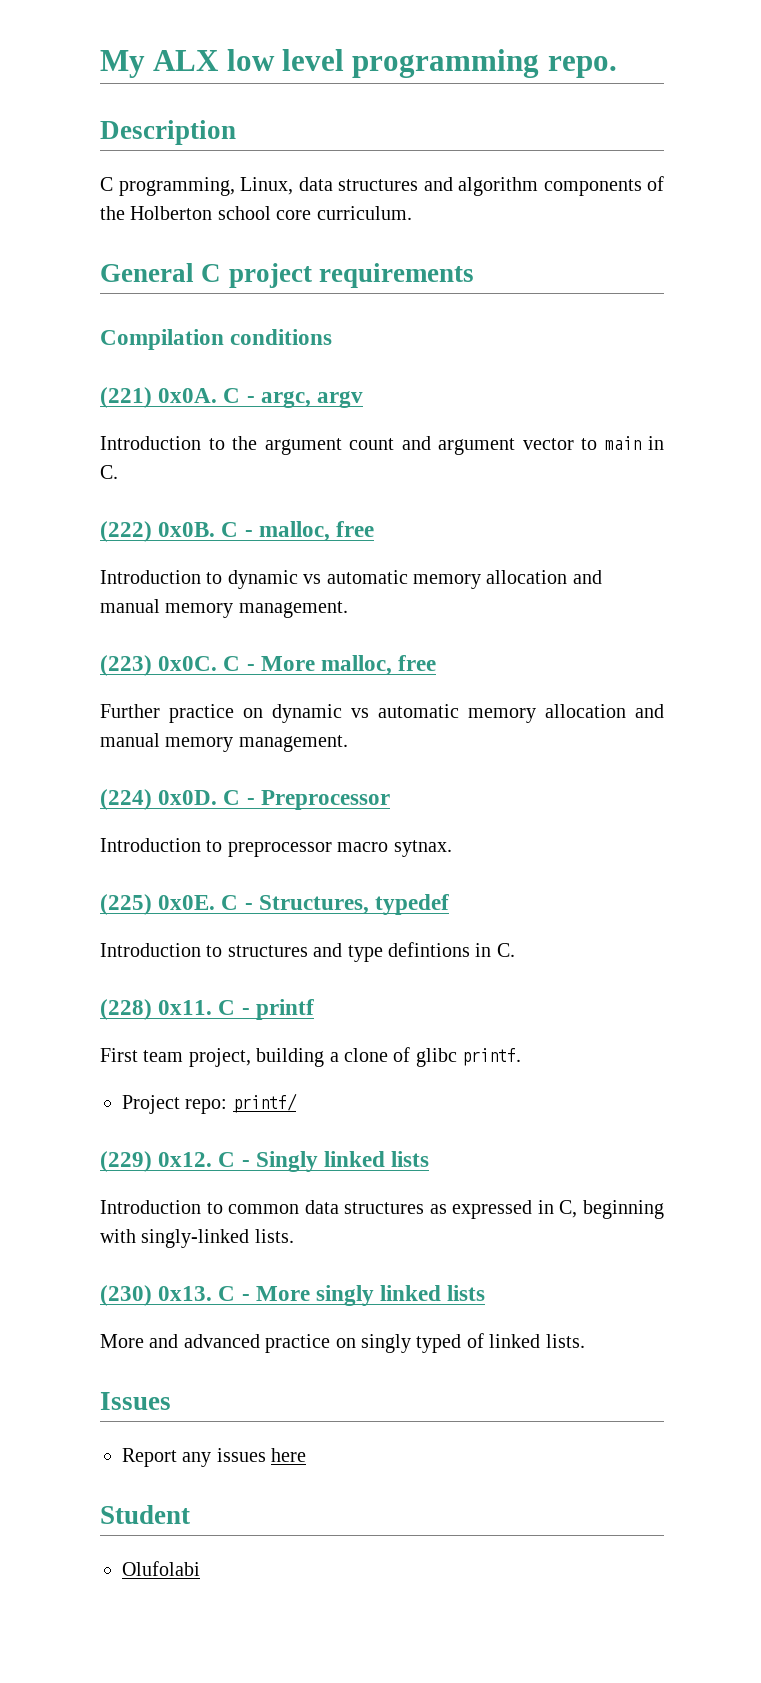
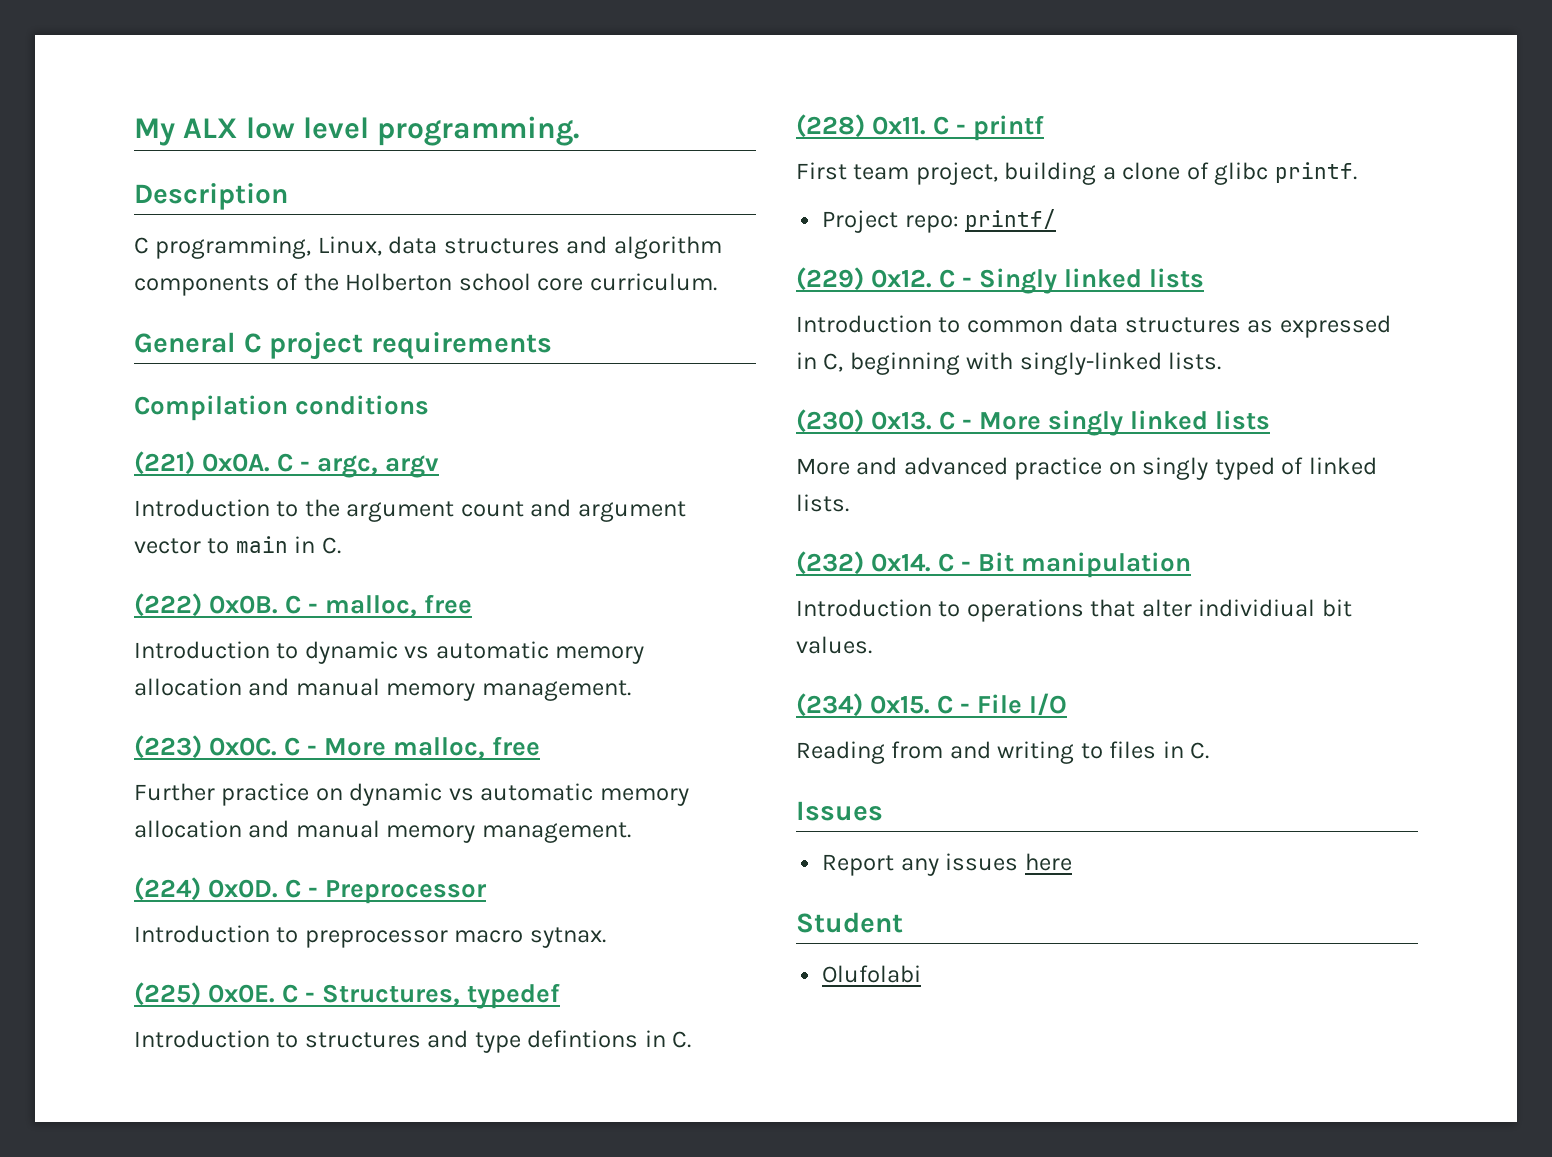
[352,49,617,78] programming repo. -> [377,116,580,146] programming.
(585, 1341) none -> [796,551,1192,578] [796,599,1352,622] [796,636,872,654] [796,693,1068,717] [796,741,1210,764] // (232) 0x14. C - Bit manipulation // Introduction to operations that alter individiual bit values. // (234) 0x15. C - File I/O // Reading from and writing to files in C.

